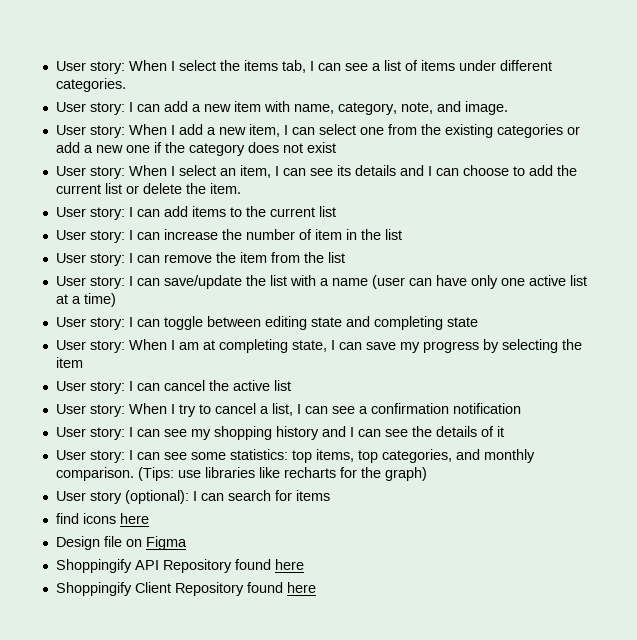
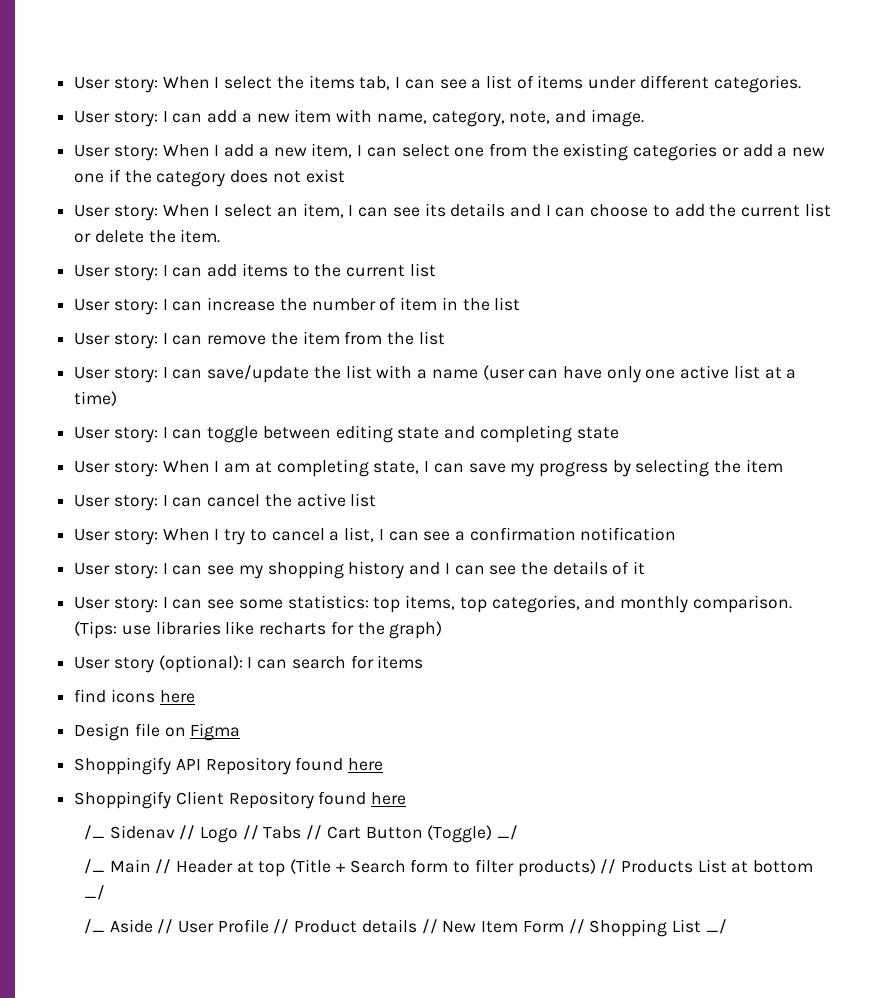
(316, 587) none -> [83,825,519,843] [83,859,814,877] [83,885,105,900] [83,919,727,937] // /_ Sidenav // Logo // Tabs // Cart Button (Toggle) _/ // /_ Main // Header at top (Title + Search form to filter products) // Products List at bottom _/ // /_ Aside // User Profile // Product details // New Item Form // Shopping List _/

